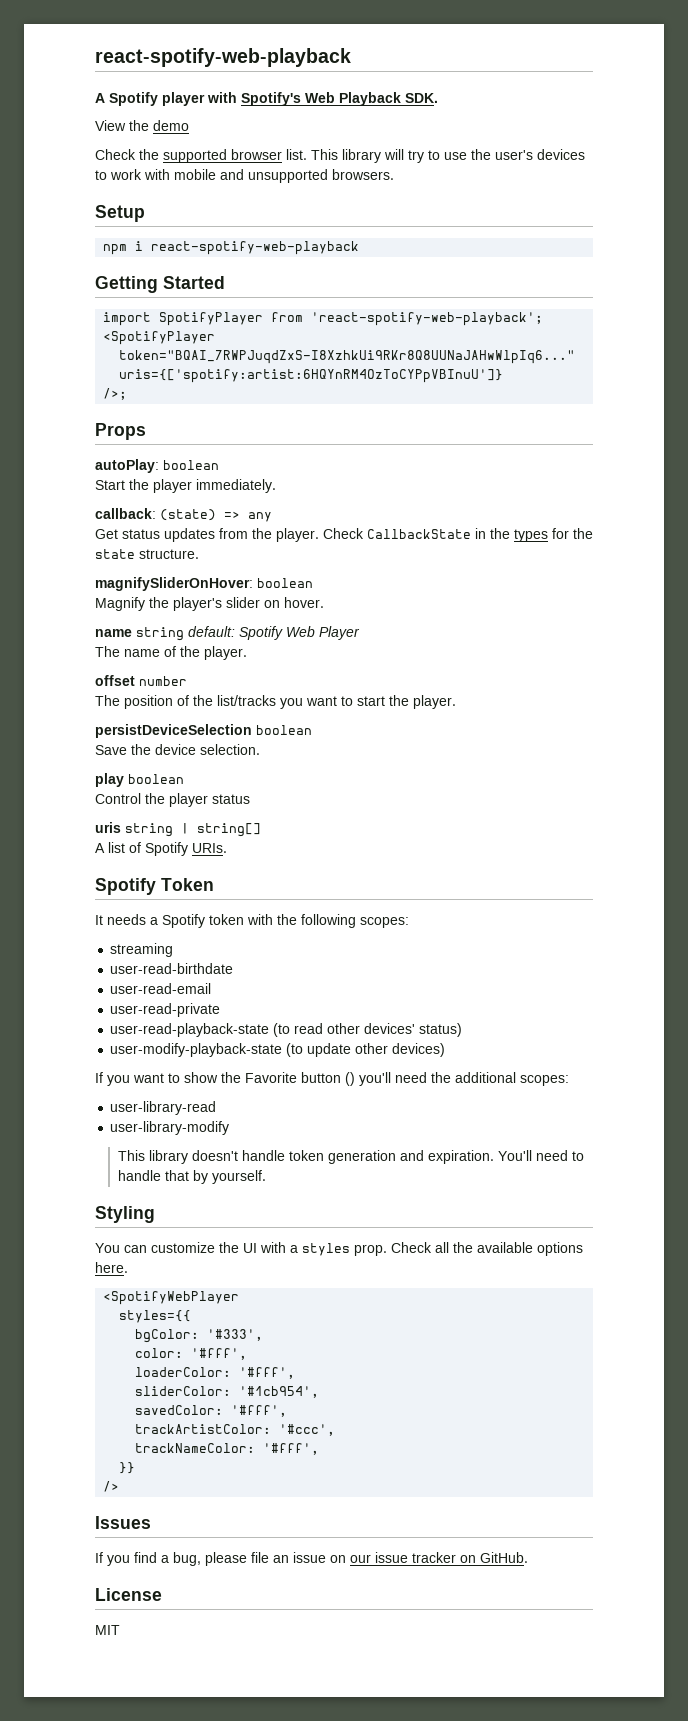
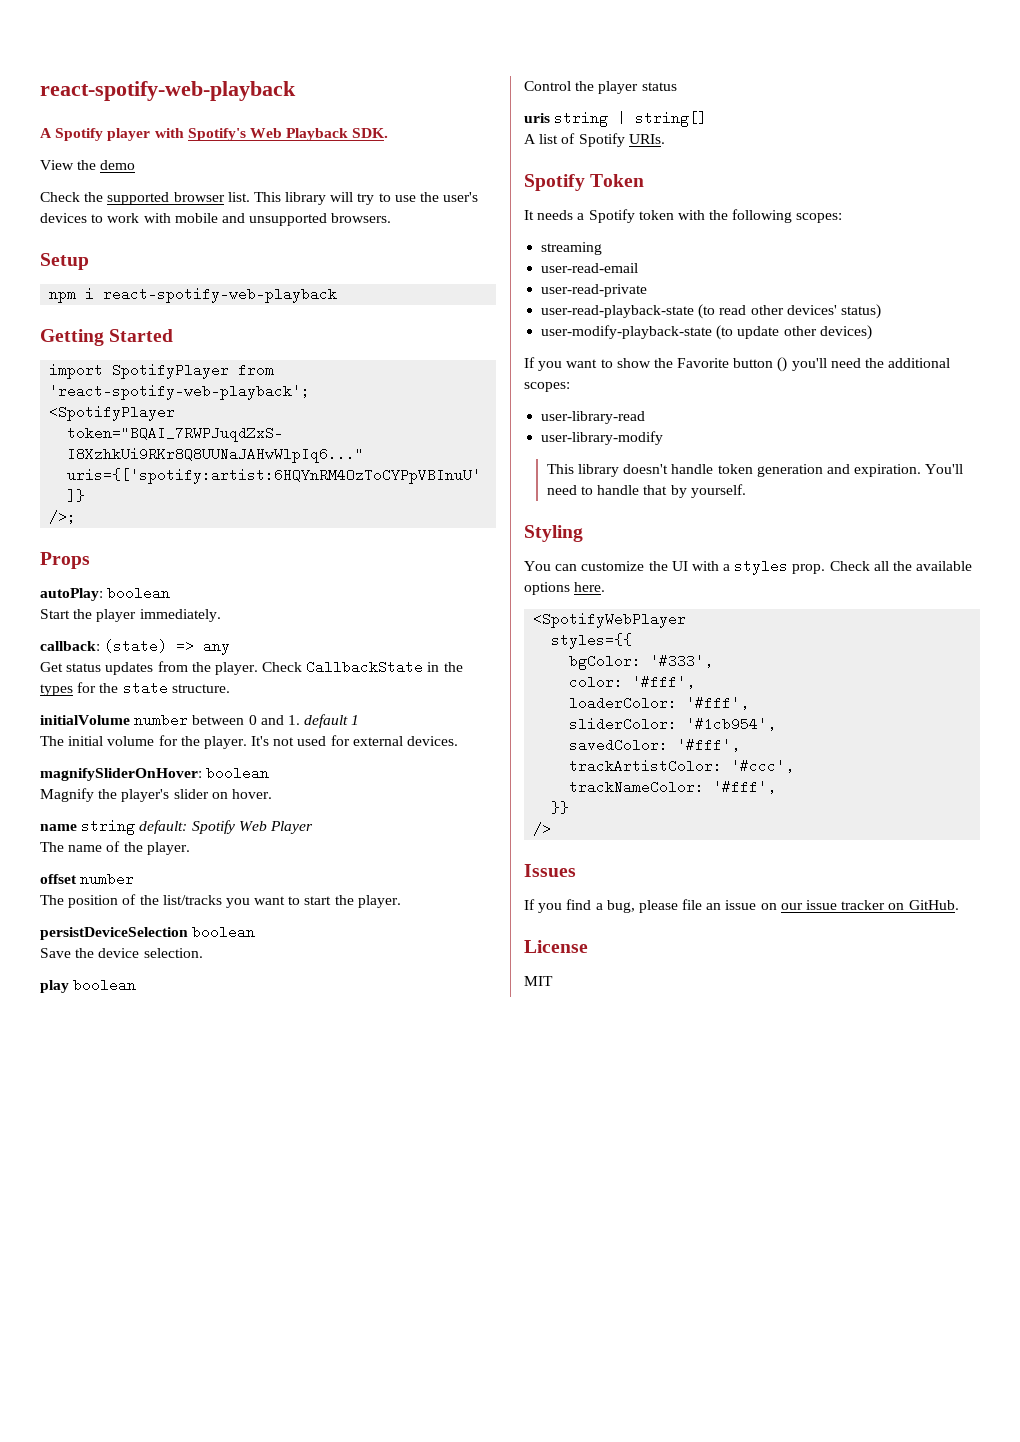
(199, 554) none -> [40,713,360,728] [40,735,459,749] // initialVolume number between 0 and 1. default 1 // The initial volume for the player. It's not used for external devices.
[110,963,234,974] // user-read-birthdate -> (603, 248) none

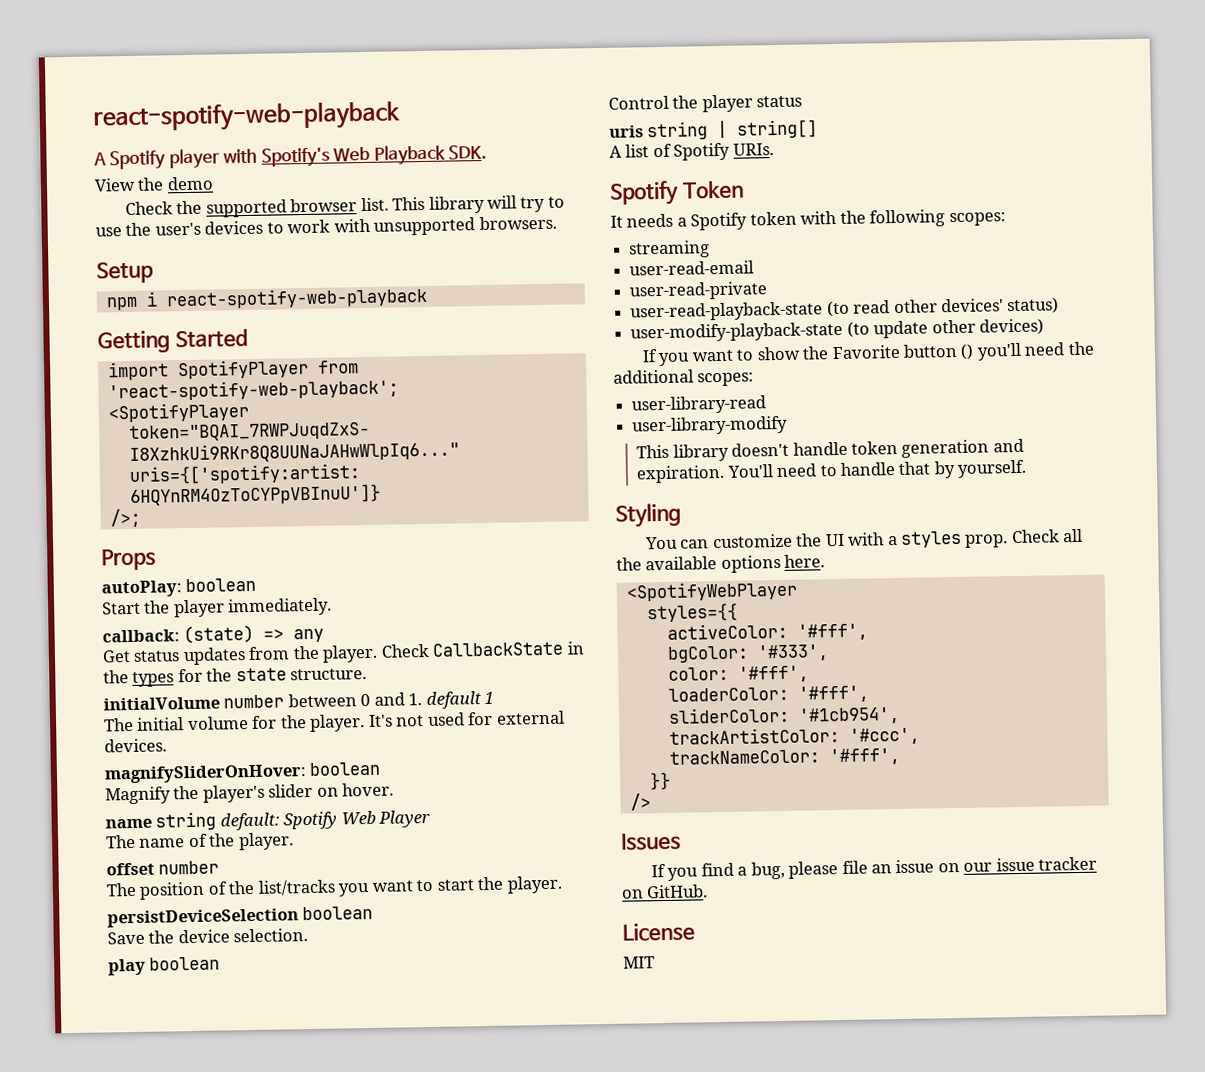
[174,213,245,223] mobile and -> (371, 225) none
(633, 641) none -> [666,622,868,641] // activeColor: '#fff',
[569,738,741,752] // savedColor: '#fff', -> (900, 716) none

